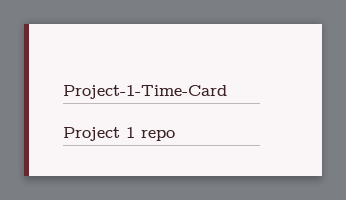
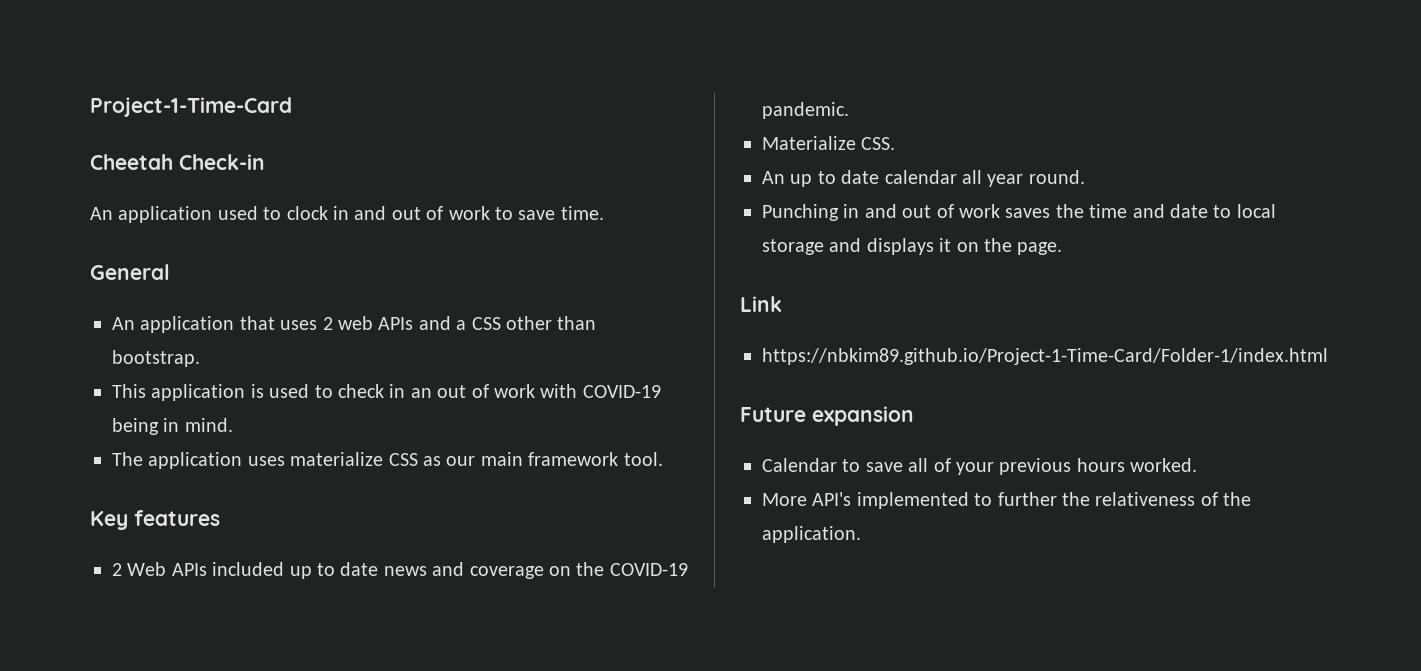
[63,127,175,141] Project 1 repo -> [90,154,265,170] [90,206,604,223] [90,264,170,280] [112,316,597,333] [112,350,200,367] [112,384,661,401] [112,418,233,435] [112,452,663,469] [90,510,220,530] [112,562,688,579] [762,102,849,119] [762,136,896,150] [762,170,1085,187] [762,204,1276,221] [762,238,1063,255] [740,296,782,312] [762,348,1328,365] [740,406,914,426] [762,458,1198,475] [762,492,1252,509] [762,526,861,543] Cheetah Check-in // An application used to clock in and out of work to save time. // General // An application that uses 2 web APIs and a CSS other than bootstrap. // This application is used to check in an out of work with COVID-19 being in mind. // The application uses materialize CSS as our main framework tool. // Key features // 2 Web APIs included up to date news and coverage on the COVID-19 pandemic. // Materialize CSS. // An up to date calendar all year round. // Punching in and out of work saves the time and date to local storage and displays it on the page. // Link // https://nbkim89.github.io/Project-1-Time-Card/Folder-1/index.html // Future expansion // Calendar to save all of your previous hours worked. // More API's implemented to further the relativeness of the application.

